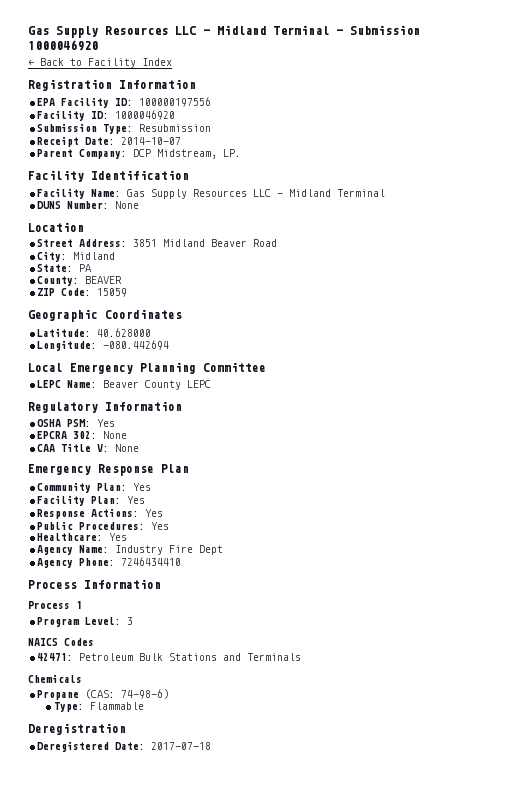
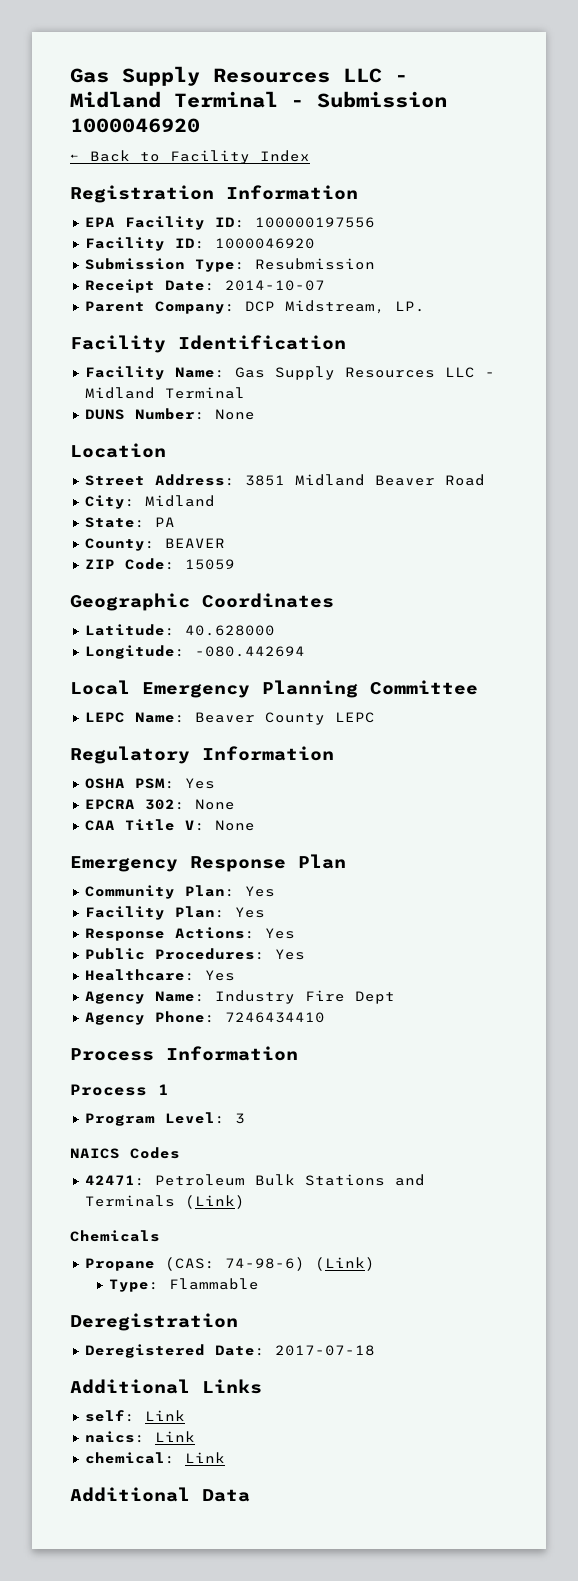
(302, 657) none -> [184,1195,245,1209] (Link)
(170, 694) none -> [314,1257,375,1271] (Link)
(212, 746) none -> [70,1379,262,1394] [84,1410,185,1422] [84,1431,195,1443] [84,1452,225,1464] [70,1487,250,1502] // Additional Links // self: Link // naics: Link // chemical: Link // Additional Data

